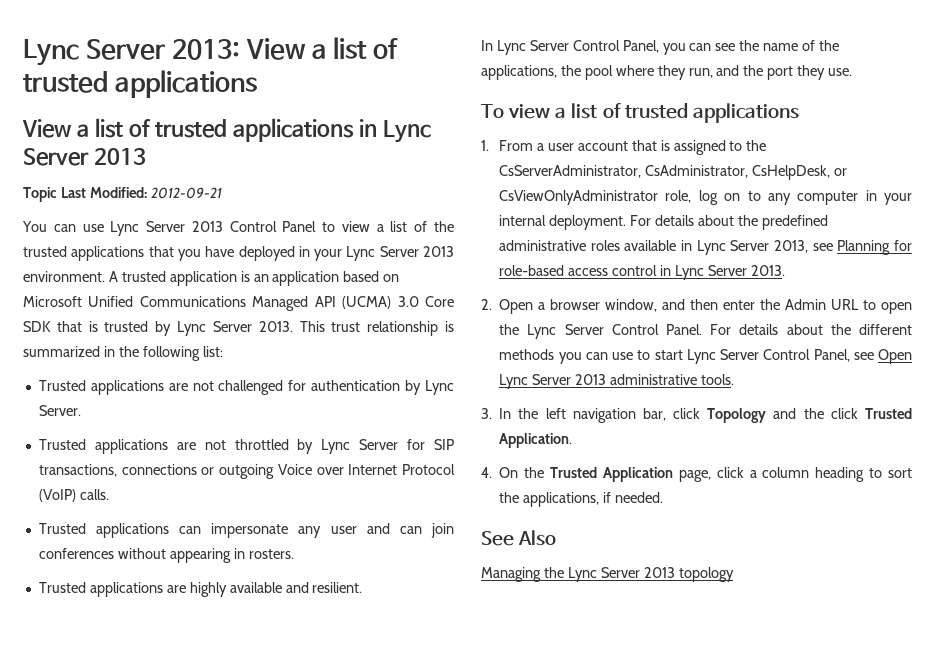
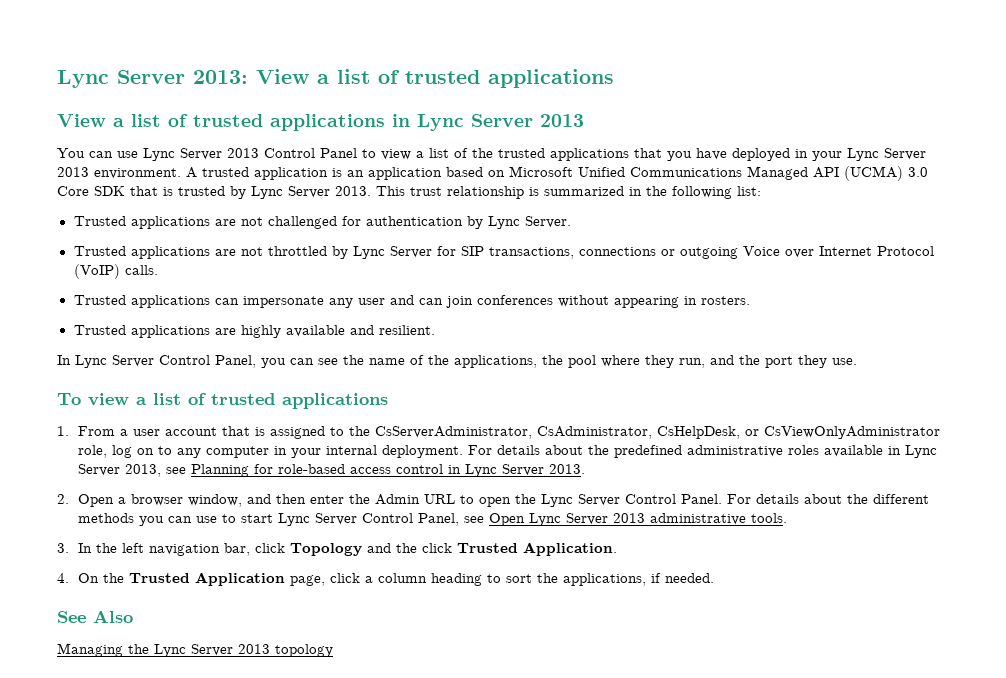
[23,187,222,202] // Topic Last Modified: 2012-09-21 -> (584, 120) none

